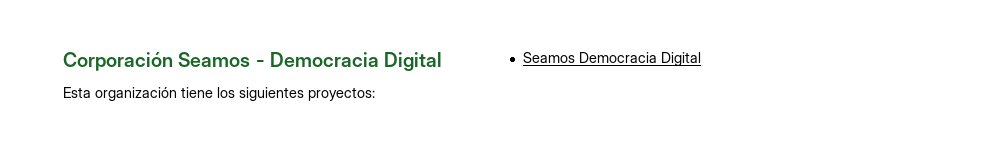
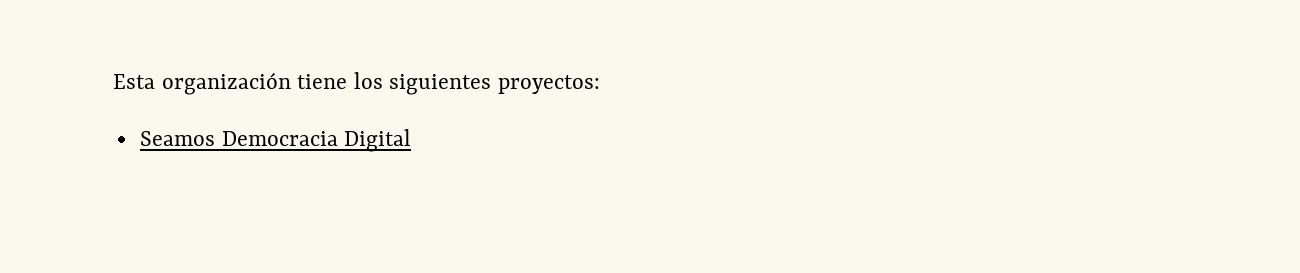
[63,52,443,71] Corporación Seamos - Democracia Digital // -> (113, 81) none

